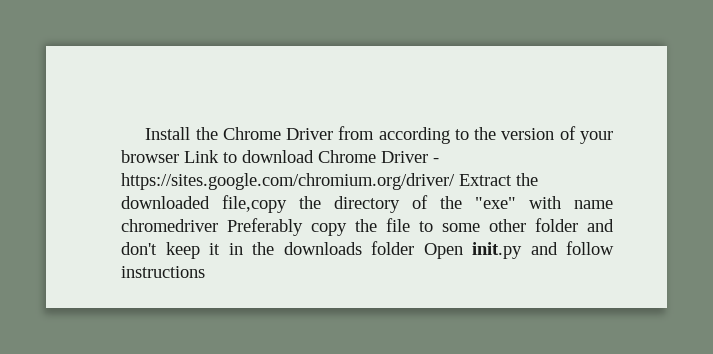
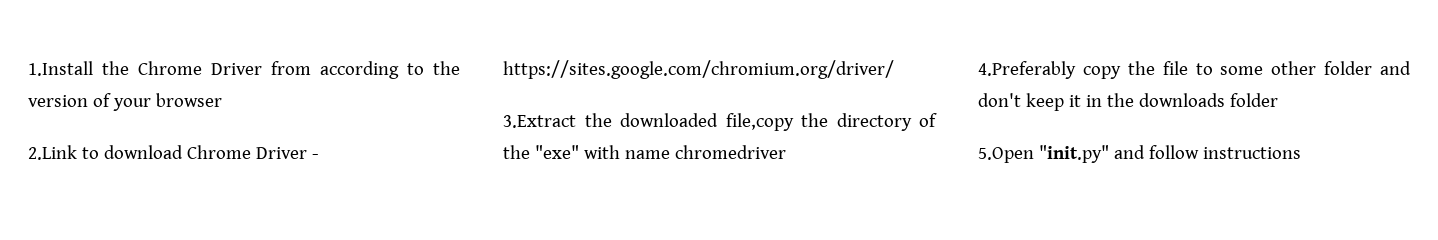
[145,127,191,140] Install -> [28,61,93,76] 1.Install
[184,150,219,163] Link -> [28,145,77,160] // 2.Link
[459,174,512,186] Extract -> [503,115,576,128] // 3.Extract
[227,218,303,236] Preferably -> [978,61,1076,79] // 4.Preferably
[423,242,522,259] Open init.py -> [978,145,1109,163] // 5.Open "init.py"

